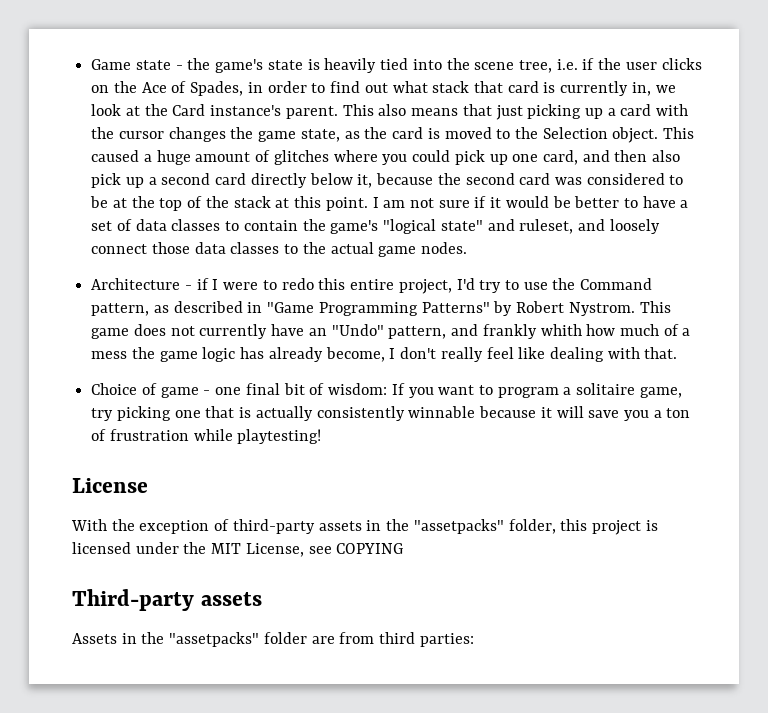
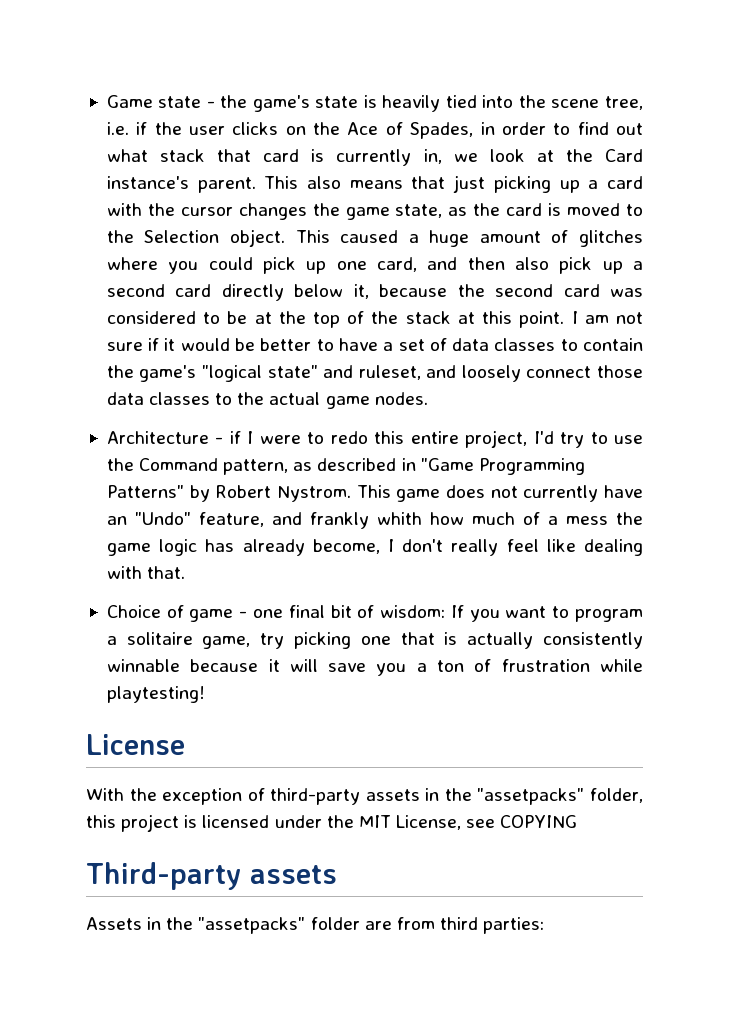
[388,326,447,339] pattern, -> [198,512,264,527] feature,

